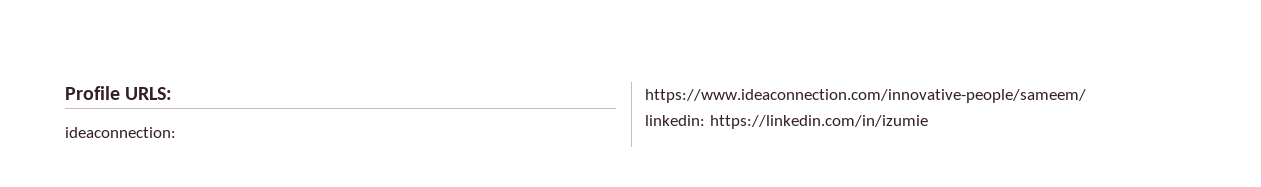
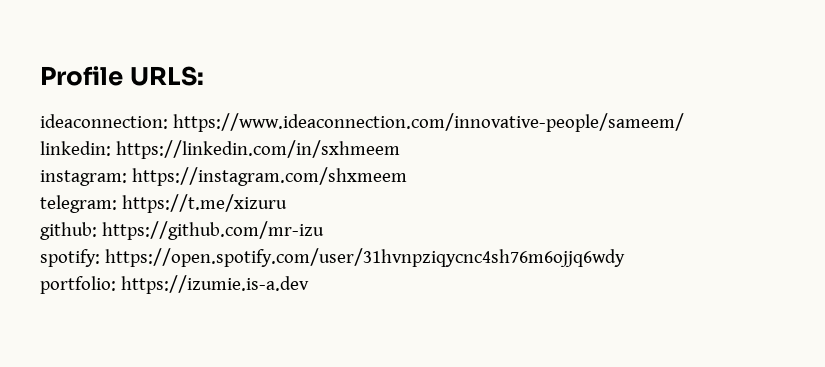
[709,115,928,129] https://linkedin.com/in/izumie -> [115,140,400,159] [40,167,407,186] [40,194,287,213] [40,221,324,240] [40,248,625,267] [40,275,309,294] https://linkedin.com/in/sxhmeem // instagram: https://instagram.com/shxmeem // telegram: https://t.me/xizuru // github: https://github.com/mr-izu // spotify: https://open.spotify.com/user/31hvnpziqycnc4sh76m6ojjq6wdy // portfolio: https://izumie.is-a.dev

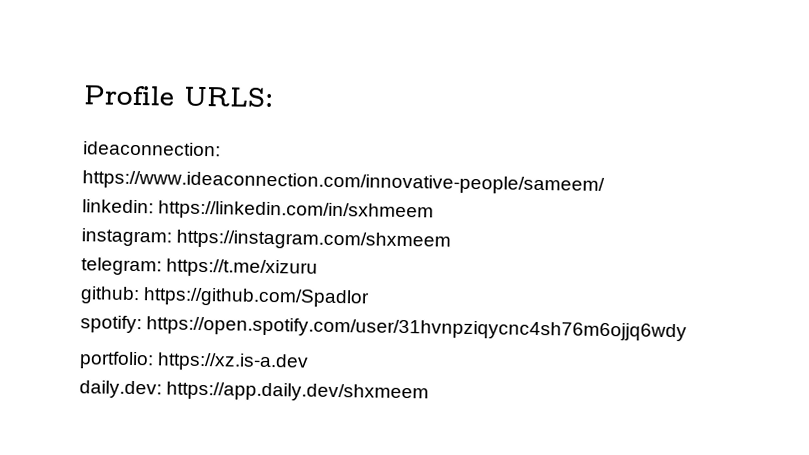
[101,221,324,240] https://github.com/mr-izu -> [143,287,371,308] https://github.com/Spadlor
[120,275,309,294] https://izumie.is-a.dev -> [157,352,310,372] [79,380,430,403] https://xz.is-a.dev // daily.dev: https://app.daily.dev/shxmeem

